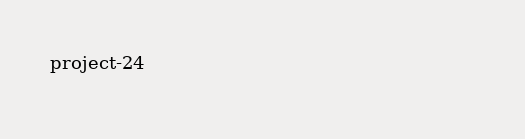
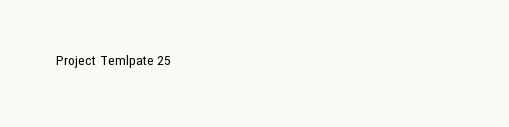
[50,56,144,73] project-24 -> [56,55,172,68] Project Temlpate 25

